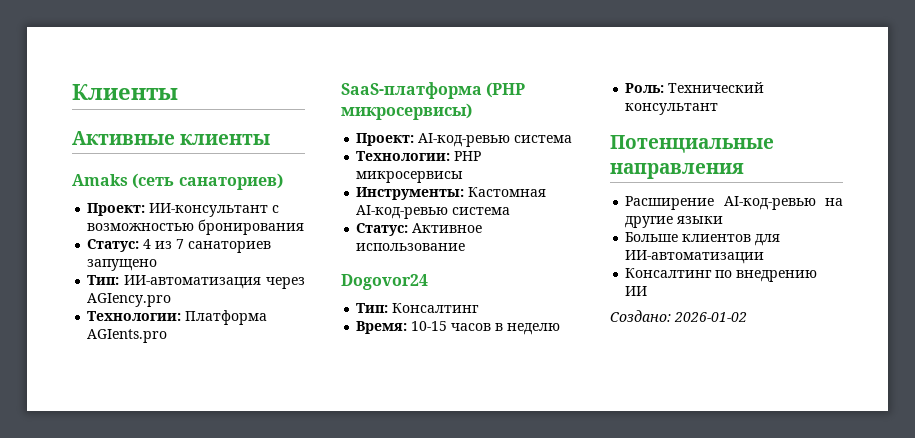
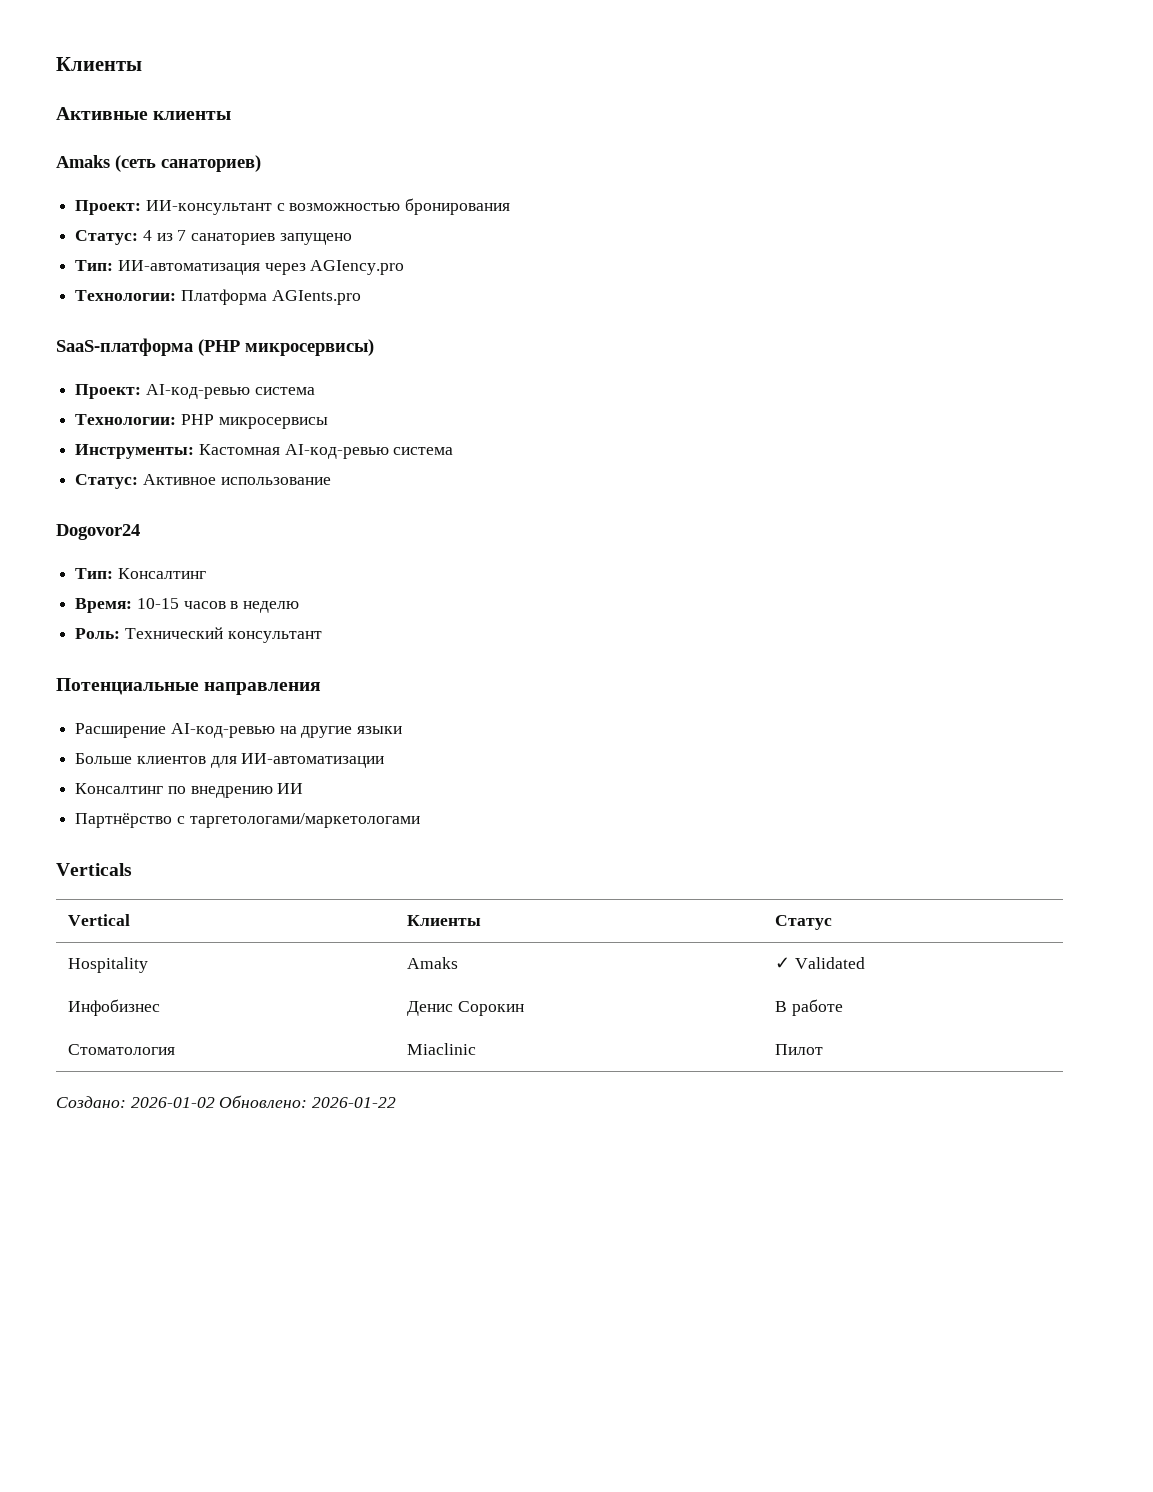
(648, 291) none -> [75,813,420,828] [56,863,132,876] [67,914,130,926] [406,915,481,926] [774,915,832,930] [67,957,148,973] [406,957,458,969] [774,957,865,969] [67,999,160,1016] [406,1001,524,1016] [774,999,843,1016] [67,1044,175,1055] [406,1043,476,1055] [774,1044,823,1055] // Партнёрство с таргетологами/маркетологами // Verticals // Vertical | Клиенты | Статус // Hospitality | Amaks | ✓ Validated // Инфобизнес | Денис Сорокин | В работе // Стоматология | Miaclinic | Пилот
(747, 317) none -> [219,1095,397,1108] Обновлено: 2026-01-22

